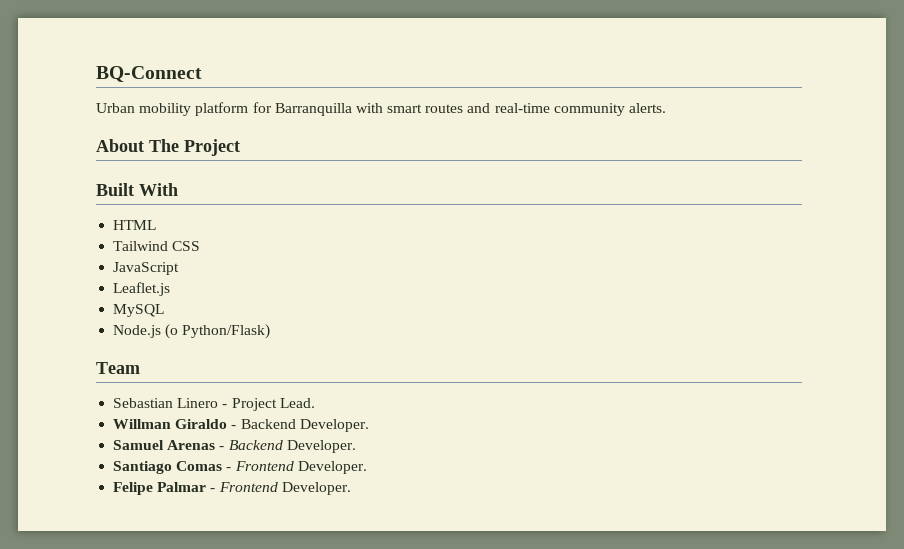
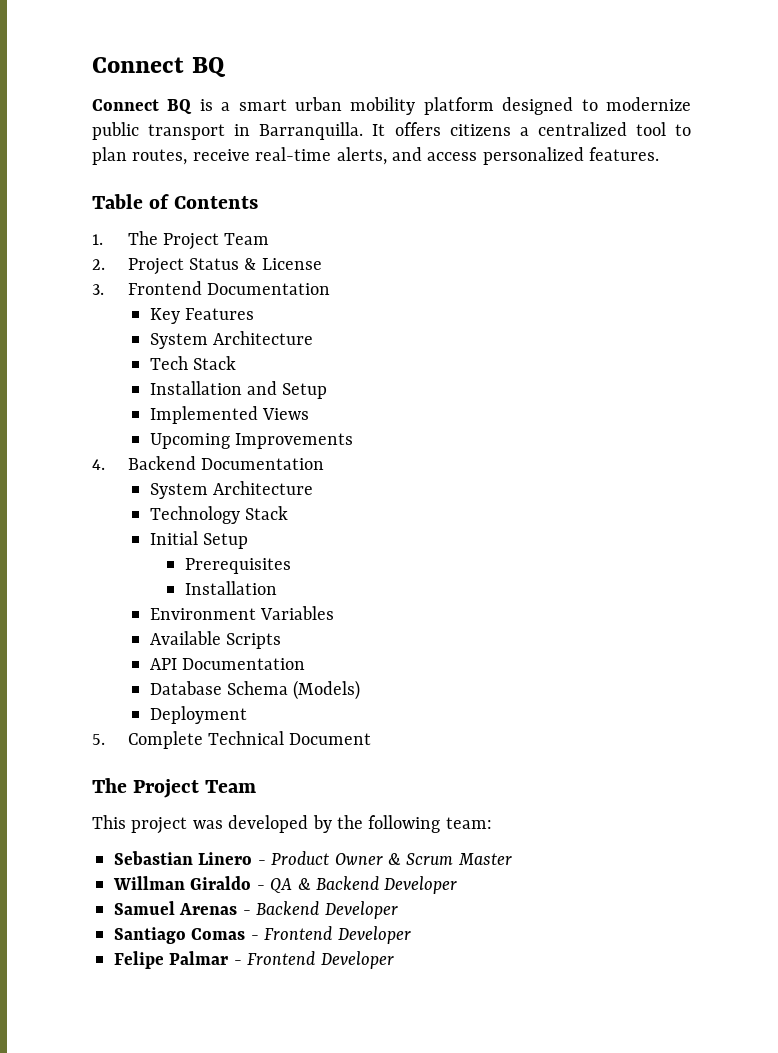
[96,66,202,82] [96,102,667,116] [96,139,240,156] [96,183,178,196] [113,220,157,230] [113,241,201,251] [113,262,180,275] [113,282,171,296] [113,304,165,317] [113,324,271,339] [96,362,140,374] [113,398,315,411] BQ-Connect // Urban mobility platform for Barranquilla with smart routes and real-time community alerts. // About The Project // Built With // HTML // Tailwind CSS // JavaScript // Leaflet.js // MySQL // Node.js (o Python/Flask) // Team // Sebastian Linero - Project Lead. -> [92,57,226,77] [92,97,691,115] [92,122,692,140] [92,147,660,165] [92,194,259,209] [92,231,270,250] [92,258,322,275] [92,281,331,295] [149,308,255,324] [149,331,314,349] [149,356,237,370] [149,381,328,399] [149,406,310,424] [149,433,354,449] [92,456,325,470] [149,481,314,499] [149,506,289,524] [149,531,249,549] [185,558,292,574] [185,581,278,595] [149,606,335,620] [149,631,282,649] [149,658,306,670] [149,680,361,700] [149,706,247,724] [92,731,372,749] [92,778,257,798] [92,815,492,834] [114,851,512,865] Connect BQ // Connect BQ is a smart urban mobility platform designed to modernize public transport in Barranquilla. It offers citizens a centralized tool to plan routes, receive real-time alerts, and access personalized features. // Table of Contents // 1. The Project Team // 2. Project Status & License // 3. Frontend Documentation // Key Features // System Architecture // Tech Stack // Installation and Setup // Implemented Views // Upcoming Improvements // 4. Backend Documentation // System Architecture // Technology Stack // Initial Setup // Prerequisites // Installation // Environment Variables // Available Scripts // API Documentation // Database Schema (Models) // Deployment // 5. Complete Technical Document // The Project Team // This project was developed by the following team: // Sebastian Linero - Product Owner & Scrum Master
[240,419,369,432] Backend Developer. -> [270,876,458,894] QA & Backend Developer
[286,440,356,453] Developer. -> [324,901,398,919] Developer
[297,461,367,474] Developer. -> [337,926,411,944] Developer
[281,482,351,495] Developer. -> [320,951,394,969] Developer

